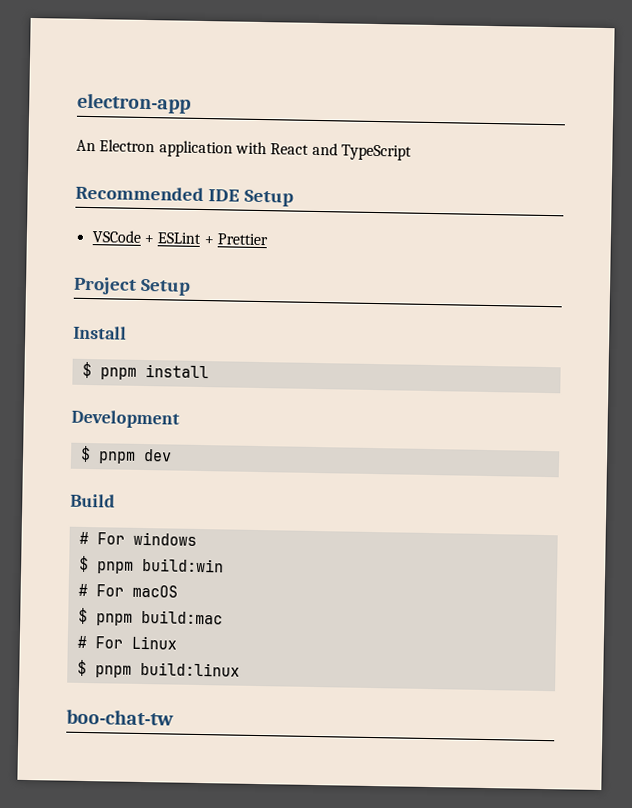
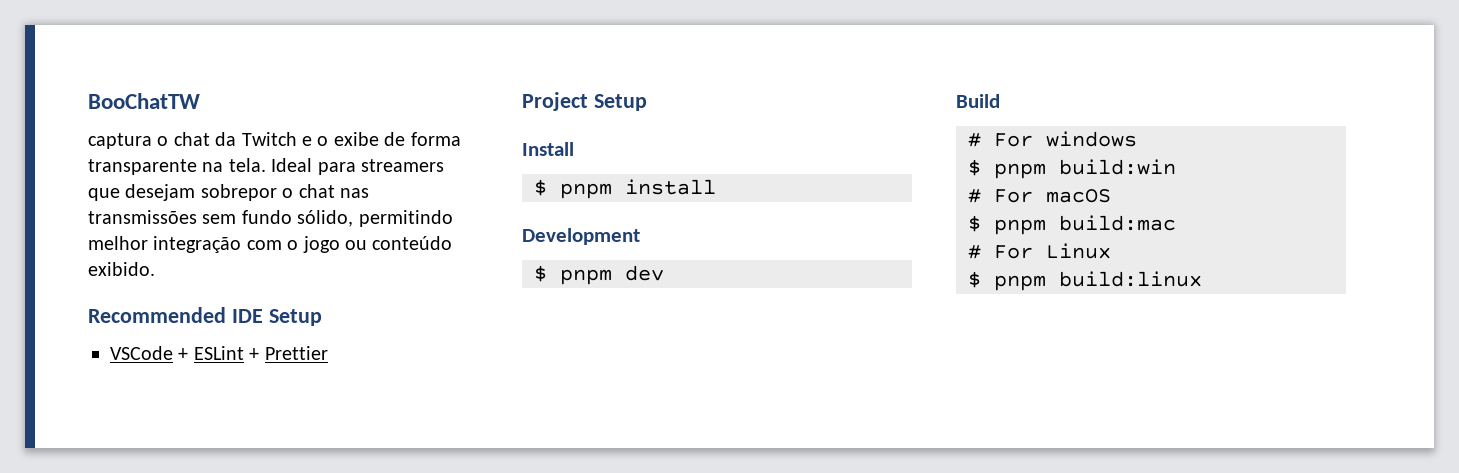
[77,92,191,114] [76,139,412,161] electron-app // An Electron application with React and TypeScript -> [88,93,200,109] [88,132,461,149] [88,158,444,175] [88,184,369,201] [88,210,453,227] [88,236,453,253] [88,262,155,276] BooChatTW // captura o chat da Twitch e o exibe de forma transparente na tela. Ideal para streamers que desejam sobrepor o chat nas transmissões sem fundo sólido, permitindo melhor integração com o jogo ou conteúdo exibido.
[66,708,174,726] // boo-chat-tw -> (1202, 279) none

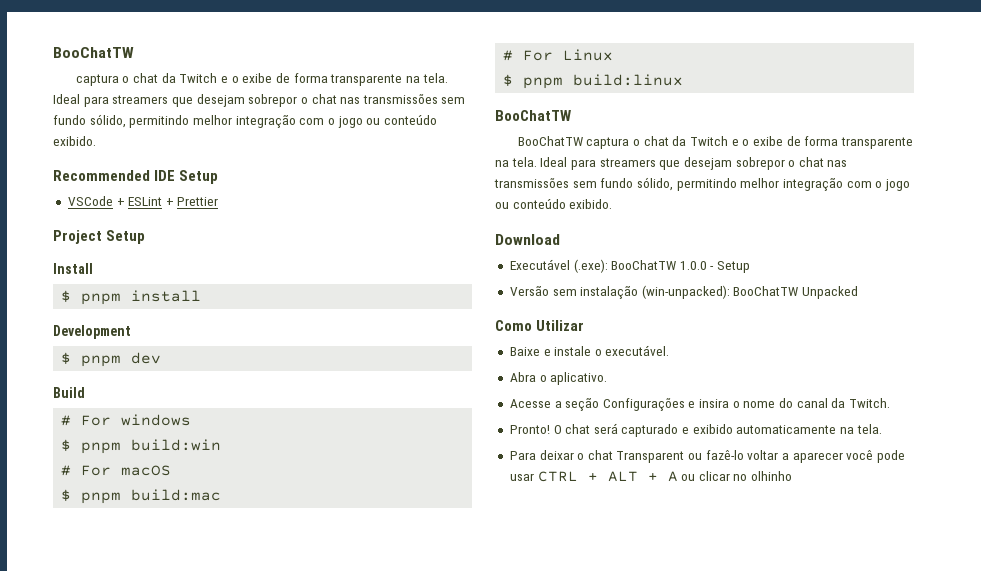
(1202, 279) none -> [495,110,571,121] [517,136,913,149] [495,157,848,170] [494,177,910,191] [495,199,613,209] [495,234,560,245] [509,259,751,273] [509,285,859,299] [495,320,585,331] [509,345,670,356] [509,372,608,385] [509,397,890,411] [509,423,882,437] [509,450,905,463] [509,471,793,482] // BooChatTW // BooChatTW captura o chat da Twitch e o exibe de forma transparente na tela. Ideal para streamers que desejam sobrepor o chat nas transmissões sem fundo sólido, permitindo melhor integração com o jogo ou conteúdo exibido. // Download // Executável (.exe): BooChatTW 1.0.0 - Setup // Versão sem instalação (win-unpacked): BooChatTW Unpacked // Como Utilizar // Baixe e instale o executável. // Abra o aplicativo. // Acesse a seção Configurações e insira o nome do canal da Twitch. // Pronto! O chat será capturado e exibido automaticamente na tela. // Para deixar o chat Transparent ou fazê-lo voltar a aparecer você pode usar CTRL + ALT + A ou clicar no olhinho

